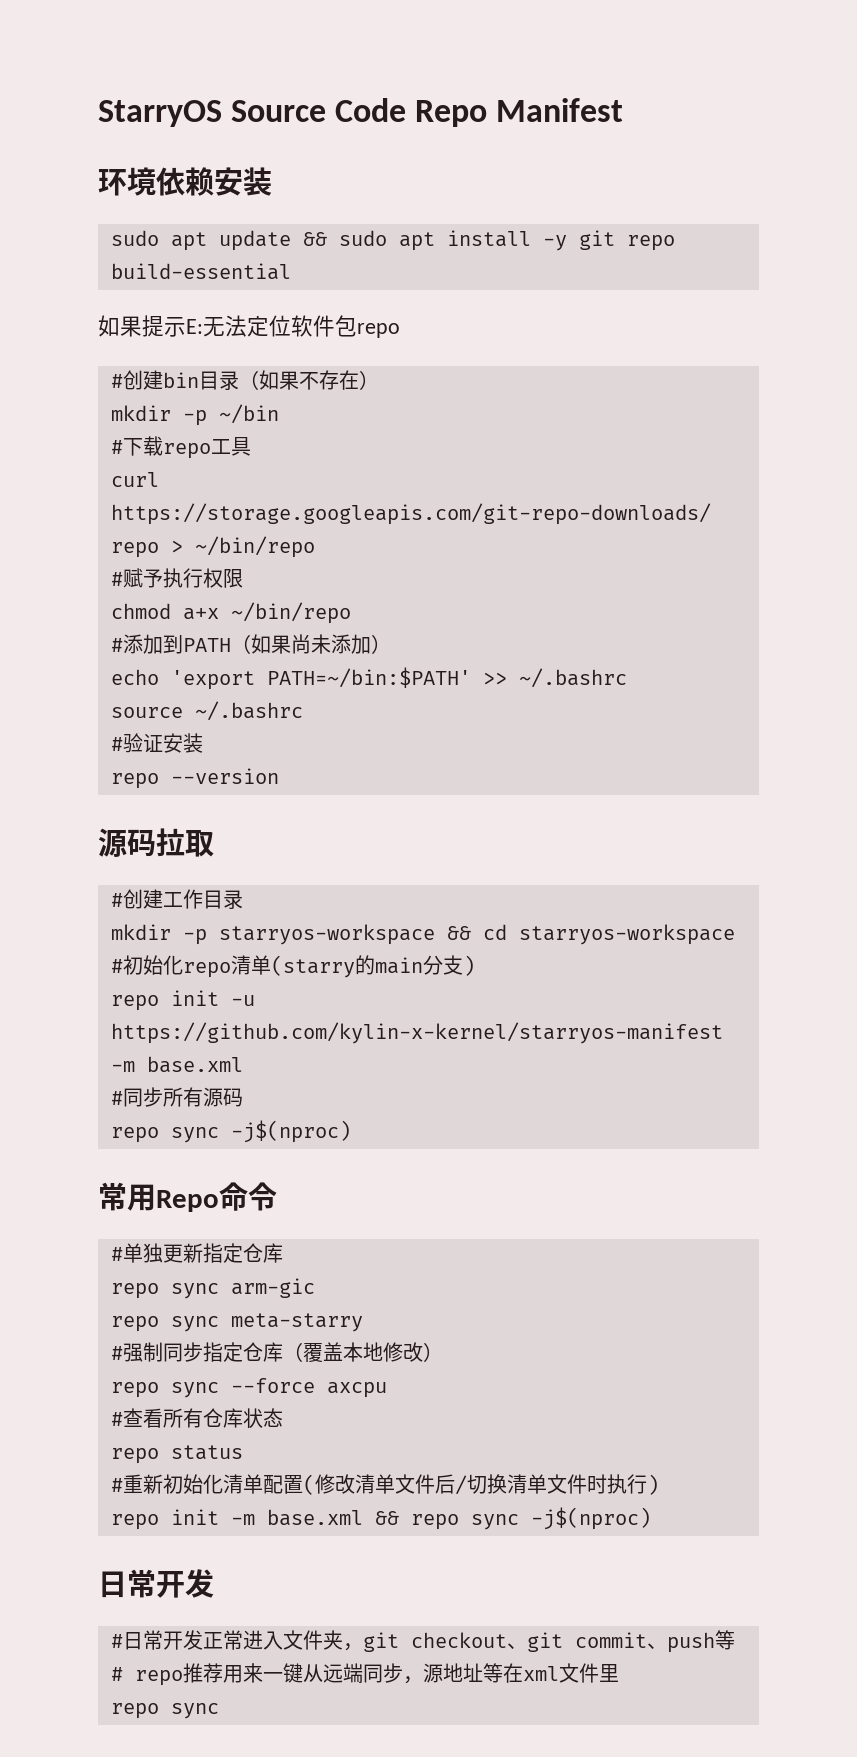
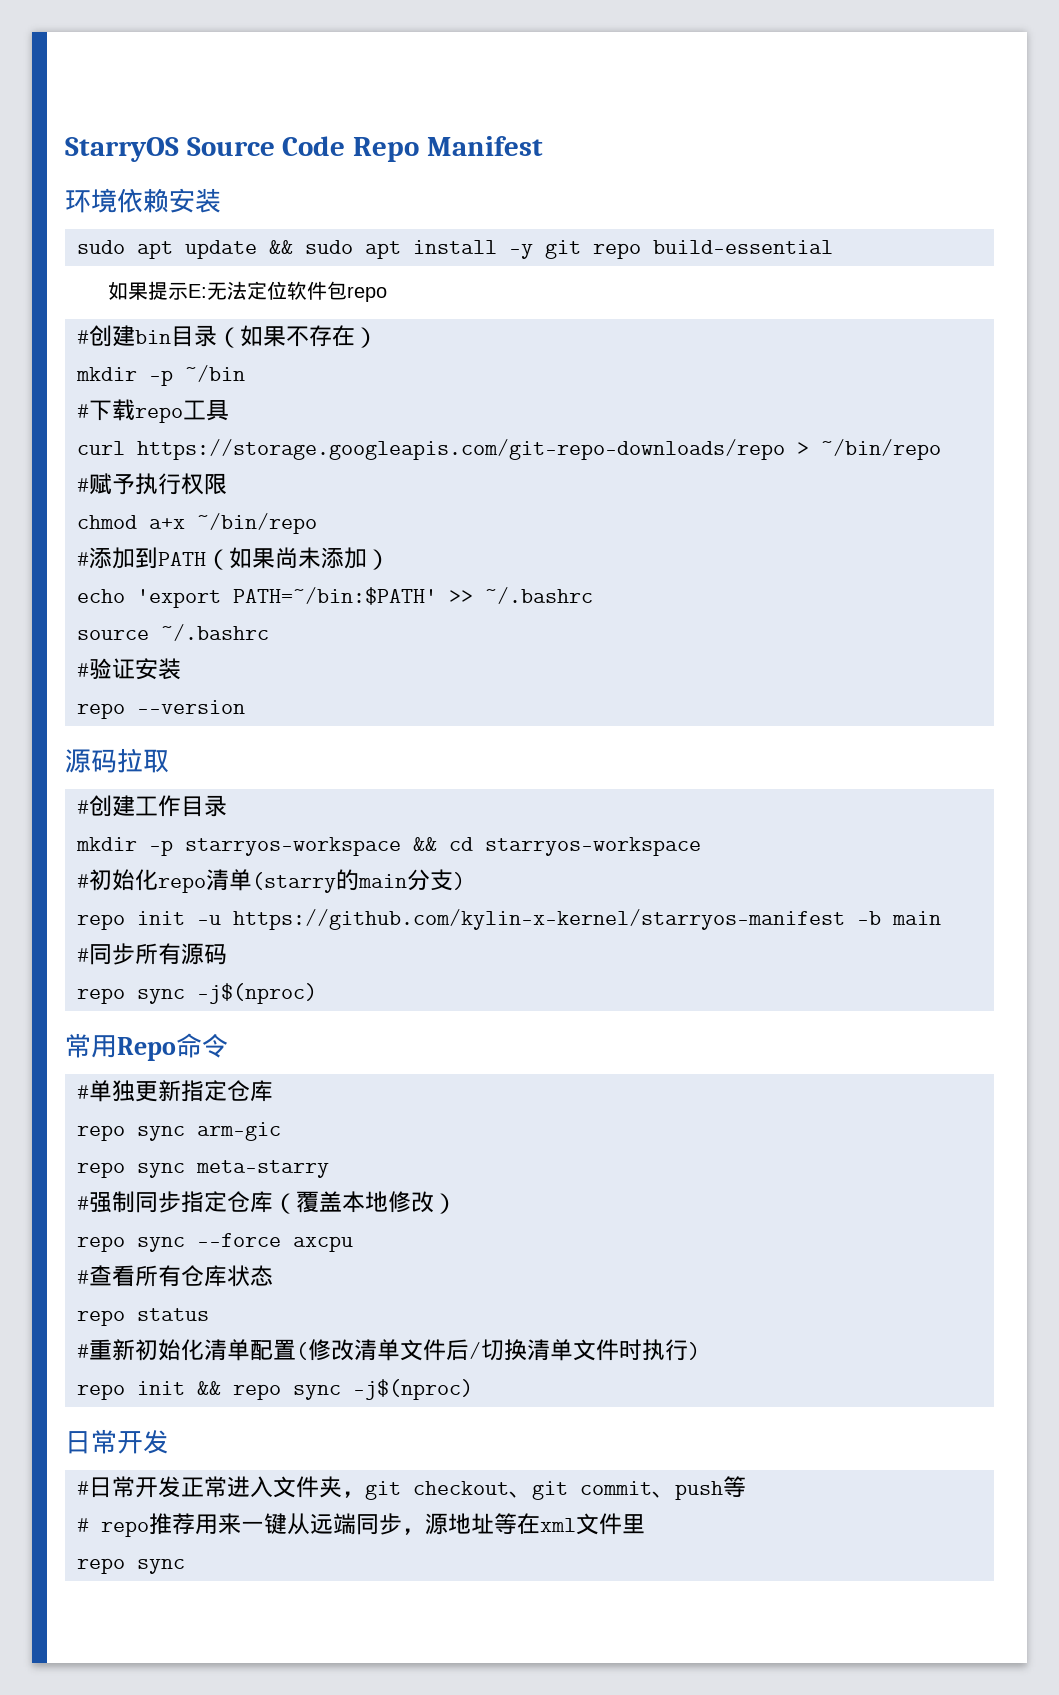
[110,1056,243,1073] -m base.xml -> [857,911,941,925] -b main
[230,1509,363,1526] -m base.xml -> (185, 1388) none

